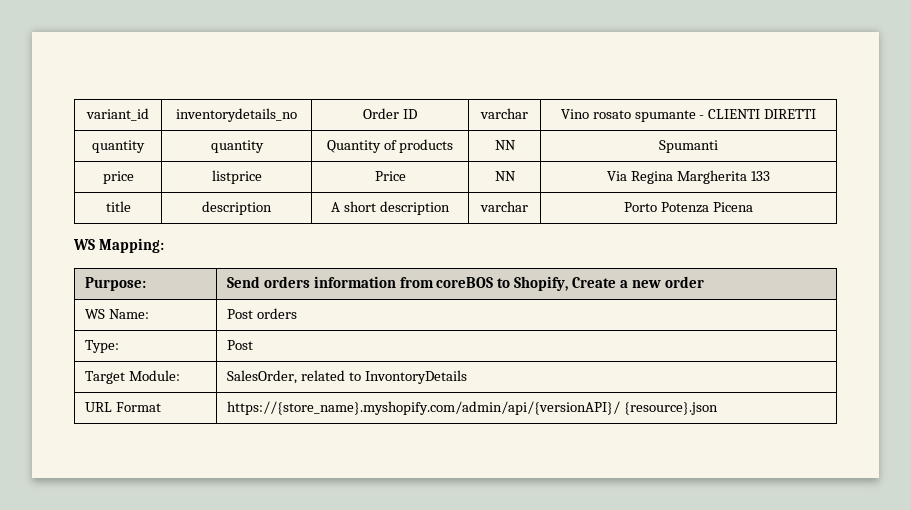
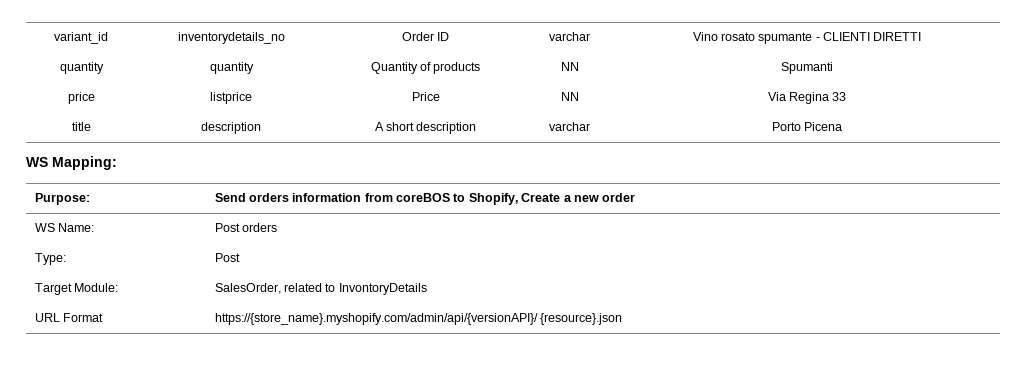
[676,170,770,184] Margherita 133 -> [832,92,847,101] 33
[661,202,709,213] Potenza -> (801, 126) none

